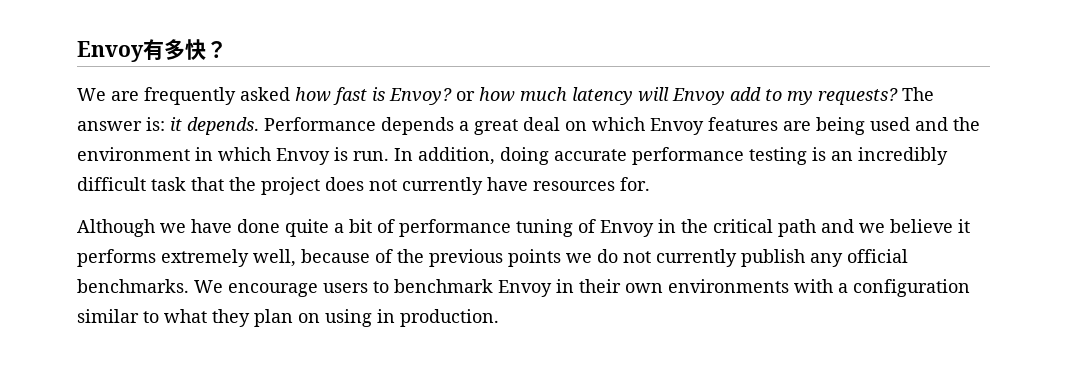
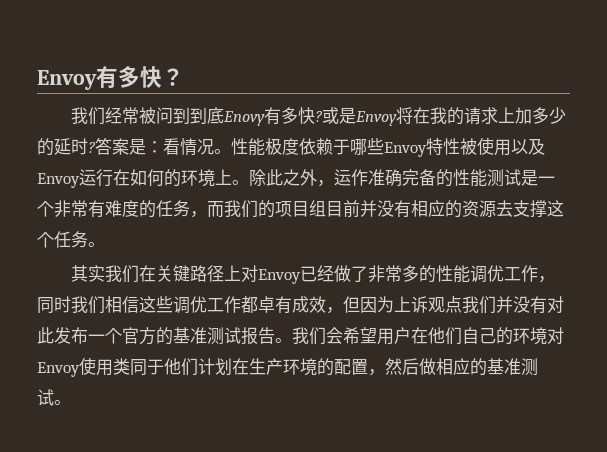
[77,87,934,105] [77,117,980,135] [77,147,948,165] [77,177,650,195] [77,219,970,237] [77,249,908,267] [77,279,970,297] [77,309,499,327] We are frequently asked how fast is Envoy? or how much latency will Envoy add to my requests? The answer is: it depends. Performance depends a great deal on which Envoy features are being used and the environment in which Envoy is run. In addition, doing accurate performance testing is an incredibly difficult task that the project does not currently have resources for. // Although we have done quite a bit of performance tuning of Envoy in the critical path and we believe it performs extremely well, because of the previous points we do not currently publish any official benchmarks. We encourage users to benchmark Envoy in their own environments with a configuration similar to what they plan on using in production. -> [71,107,567,126] [37,137,545,157] [37,169,555,188] [37,200,564,218] [37,231,105,248] [71,265,556,284] [37,296,564,314] [37,327,564,345] [37,357,538,377] [37,389,71,406] 我们经常被问到到底Enovy有多快?或是Envoy将在我的请求上加多少的延时?答案是：看情况。性能极度依赖于哪些Envoy特性被使用以及Envoy运行在如何的环境上。除此之外，运作准确完备的性能测试是一个非常有难度的任务，而我们的项目组目前并没有相应的资源去支撑这个任务。 // 其实我们在关键路径上对Envoy已经做了非常多的性能调优工作，同时我们相信这些调优工作都卓有成效，但因为上诉观点我们并没有对此发布一个官方的基准测试报告。我们会希望用户在他们自己的环境对Envoy使用类同于他们计划在生产环境的配置，然后做相应的基准测试。

